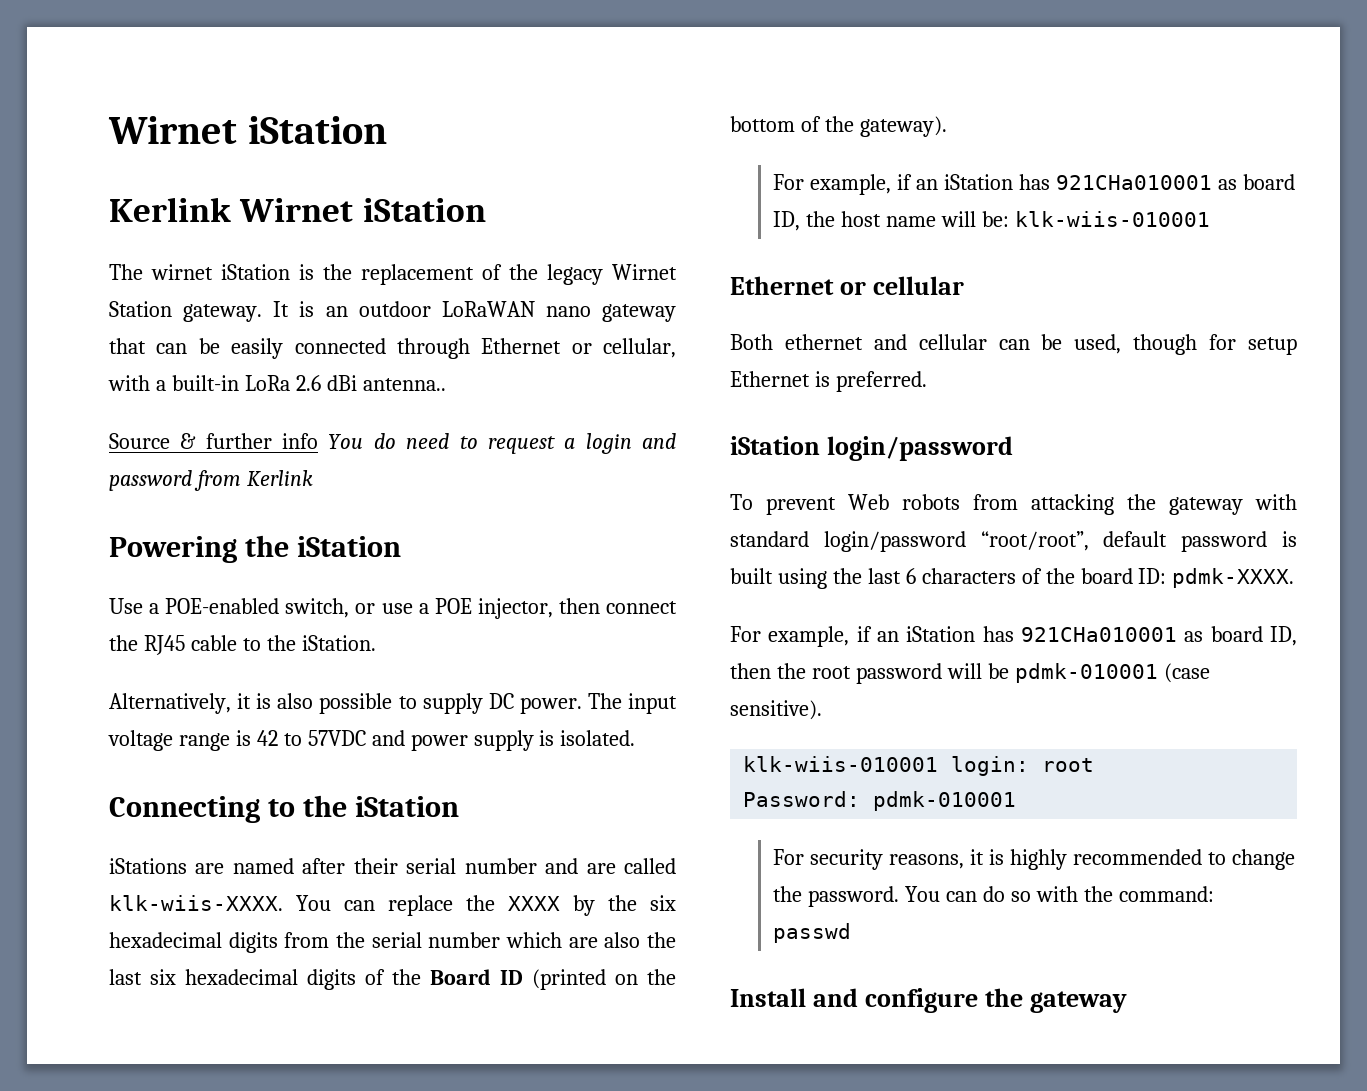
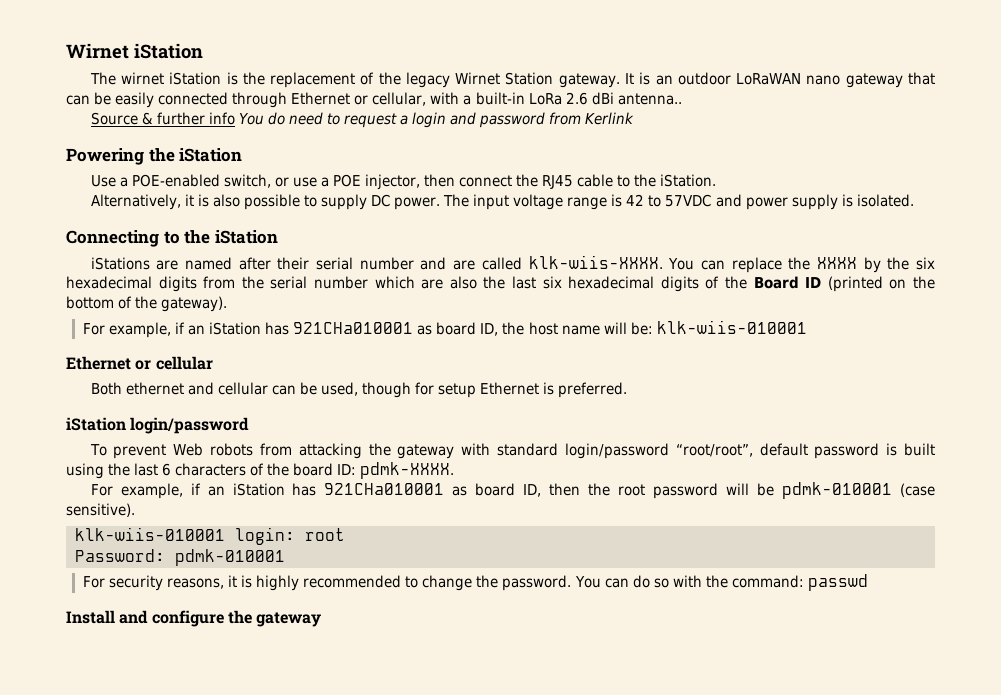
[108,116,387,144] [109,197,486,222] Wirnet iStation // Kerlink Wirnet iStation -> [66,43,203,59] Wirnet iStation

